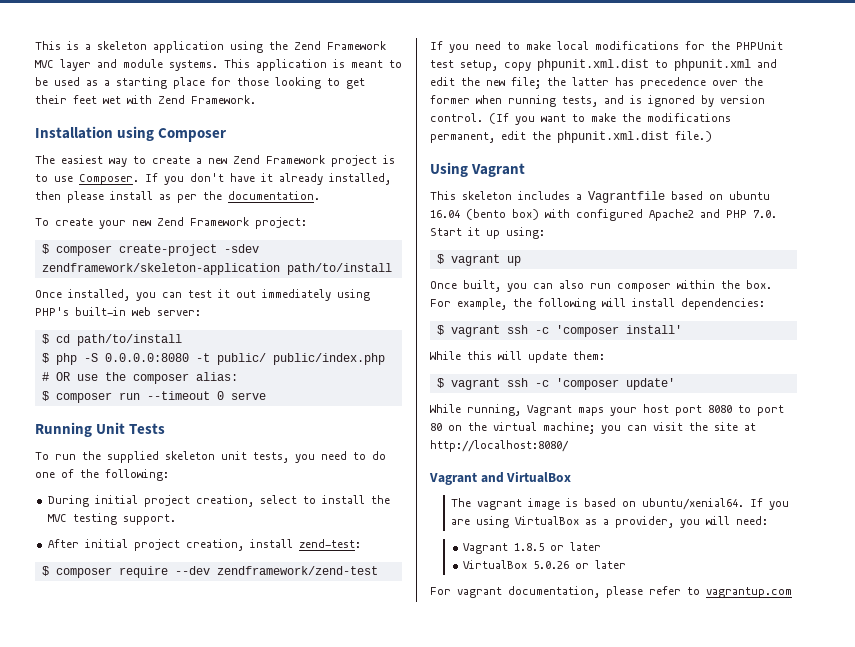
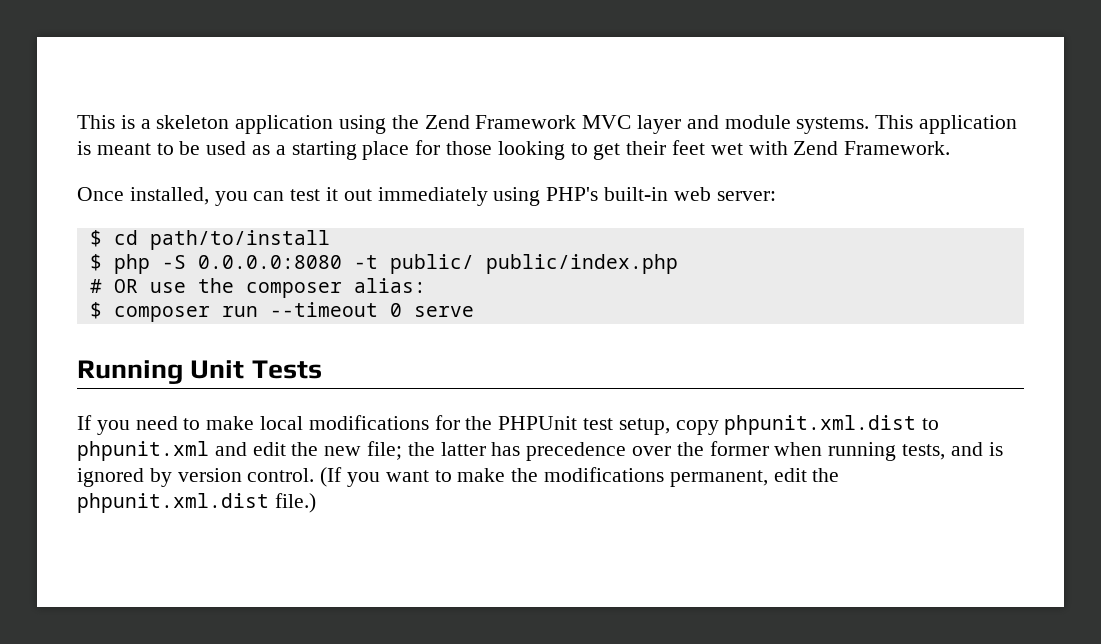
[35,126,227,142] [35,155,395,167] [35,173,391,185] [35,191,320,203] [35,217,307,229] [41,244,259,256] [41,263,392,275] // Installation using Composer // The easiest way to create a new Zend Framework project is to use Composer. If you don't have it already installed, then please install as per the documentation. // To create your new Zend Framework project: // $ composer create-project -sdev zendframework/skeleton-application path/to/install -> (951, 148) none
[35,451,386,463] [35,469,169,481] [47,495,390,507] [47,513,176,525] [47,539,361,551] [41,566,378,578] // To run the supplied skeleton unit tests, you need to do one of the following: // During initial project creation, select to install the MVC testing support. // After initial project creation, install zend-test: // $ composer require --dev zendframework/zend-test -> (322, 369) none
[430,162,526,177] [430,191,770,203] [430,209,777,221] [430,227,545,239] [436,254,521,266] [430,280,772,292] [430,298,765,310] [436,325,682,337] [430,351,605,363] [436,378,675,390] [430,404,784,416] [430,422,756,434] [430,440,569,452] [429,471,572,485] [450,498,789,510] [450,516,768,528] [463,542,602,554] [463,560,627,569] [430,586,792,598] // Using Vagrant // This skeleton includes a Vagrantfile based on ubuntu 16.04 (bento box) with configured Apache2 and PHP 7.0. Start it up using: // $ vagrant up // Once built, you can also run composer within the box. For example, the following will install dependencies: // $ vagrant ssh -c 'composer install' // While this will update them: // $ vagrant ssh -c 'composer update' // While running, Vagrant maps your host port 8080 to port 80 on the virtual machine; you can visit the site at http://localhost:8080/ // Vagrant and VirtualBox // The vagrant image is based on ubuntu/xenial64. If you are using VirtualBox as a provider, you will need: // Vagrant 1.8.5 or later // VirtualBox 5.0.26 or later // For vagrant documentation, please refer to vagrantup.com -> (316, 503) none

